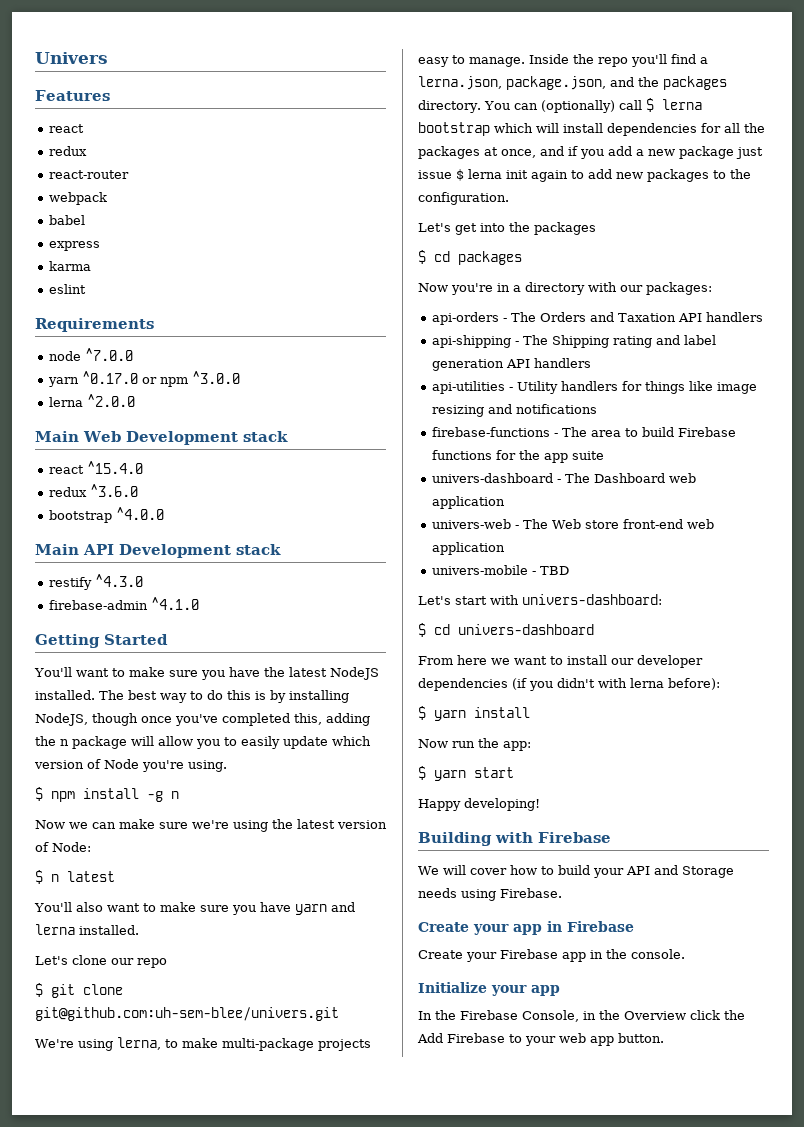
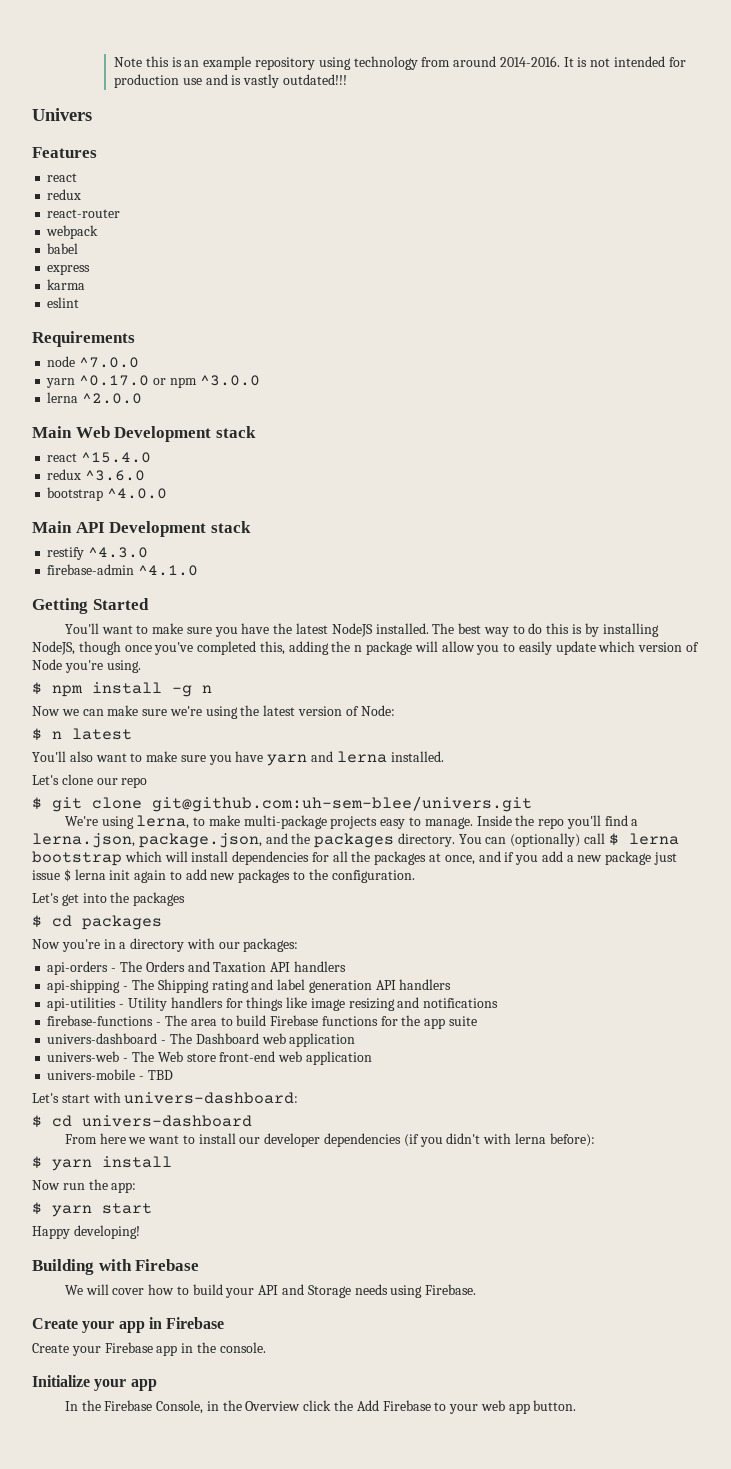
(35, 58) none -> [114,56,686,70] [114,74,347,88] Note this is an example repository using technology from around 2014-2016. It is not intended for production use and is vastly outdated!!! //

